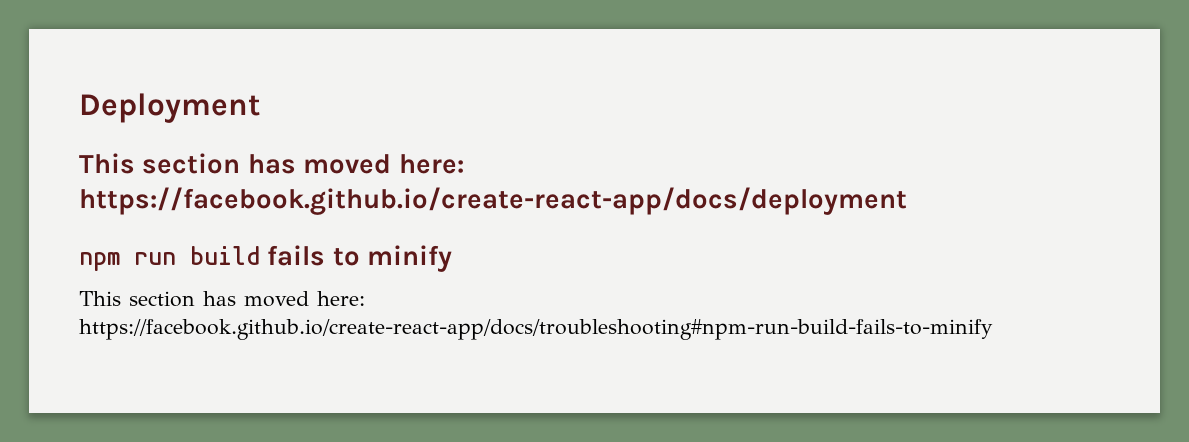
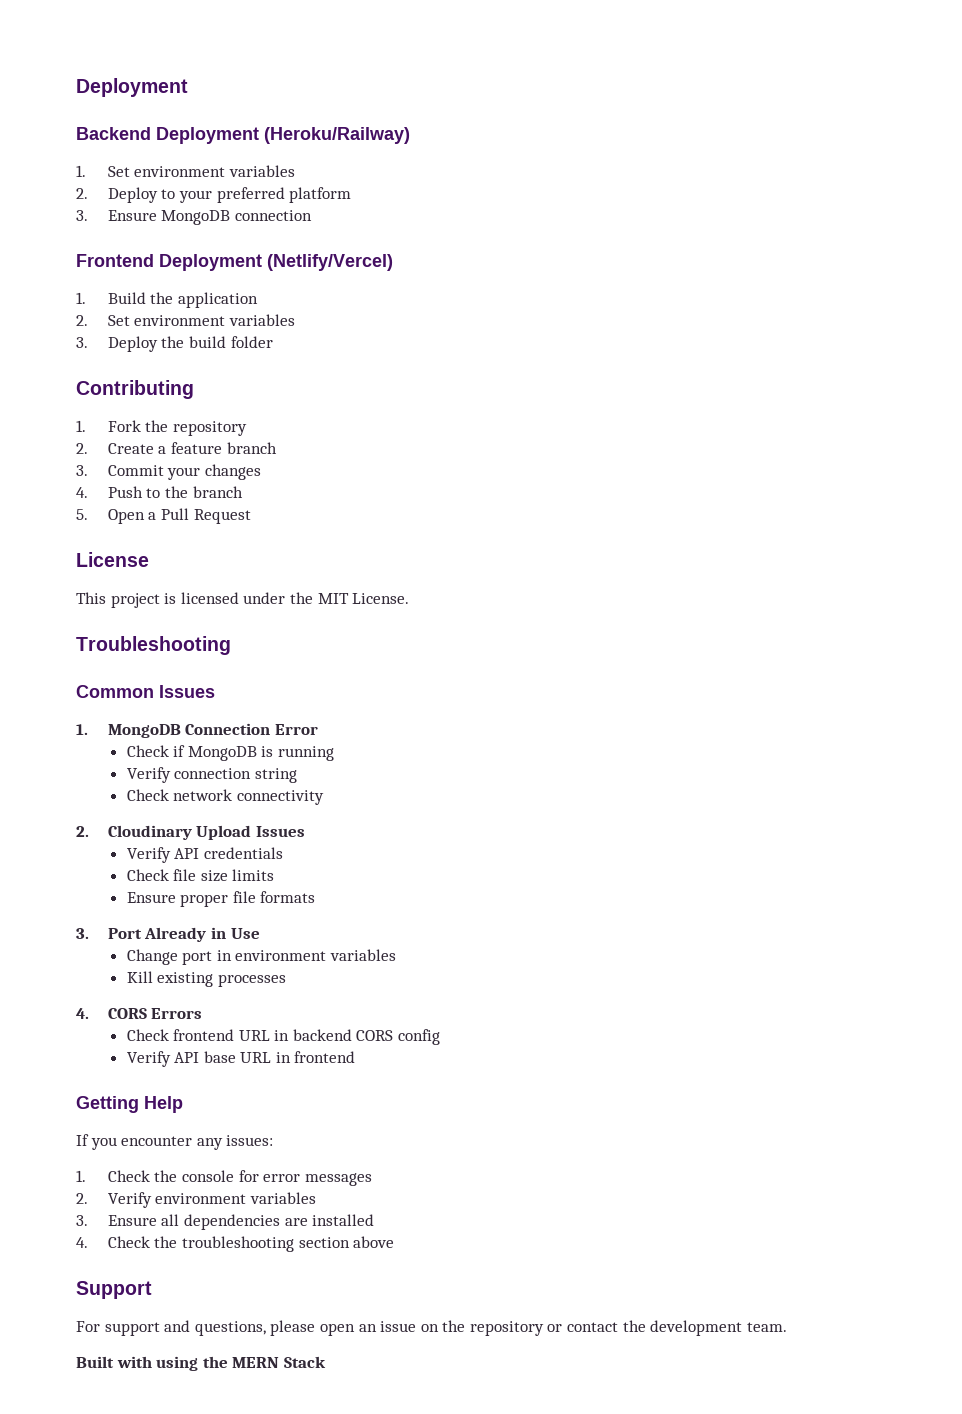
[79,153,464,174] [79,187,907,215] [79,245,453,272] [79,291,365,307] [79,319,993,340] This section has moved here: https://facebook.github.io/create-react-app/docs/deployment // npm run build fails to minify // This section has moved here: https://facebook.github.io/create-react-app/docs/troubleshooting#npm-run-build-fails-to-minify -> [76,127,410,144] [76,165,296,177] [76,187,352,203] [76,210,313,225] [76,254,393,271] [76,292,259,308] [76,314,296,326] [76,336,273,352] [76,380,194,399] [76,420,248,436] [76,442,277,454] [76,464,262,480] [76,486,243,498] [76,508,251,524] [76,552,149,567] [76,592,410,608] [76,636,231,655] [76,685,215,698] [76,723,319,738] [126,745,334,761] [126,767,297,783] [126,789,324,805] [76,825,306,840] [126,847,283,863] [126,869,275,882] [126,891,316,907] [76,927,260,942] [126,949,396,965] [126,971,286,987] [76,1008,203,1019] [126,1029,441,1045] [126,1051,356,1067] [76,1096,183,1113] [76,1134,274,1150] [76,1170,372,1186] [76,1192,317,1208] [76,1214,375,1230] [76,1236,395,1252] [76,1281,152,1299] [76,1320,787,1336] [76,1356,326,1371] Backend Deployment (Heroku/Railway) // 1. Set environment variables // 2. Deploy to your preferred platform // 3. Ensure MongoDB connection // Frontend Deployment (Netlify/Vercel) // 1. Build the application // 2. Set environment variables // 3. Deploy the build folder // Contributing // 1. Fork the repository // 2. Create a feature branch // 3. Commit your changes // 4. Push to the branch // 5. Open a Pull Request // License // This project is licensed under the MIT License. // Troubleshooting // Common Issues // 1. MongoDB Connection Error // Check if MongoDB is running // Verify connection string // Check network connectivity // 2. Cloudinary Upload Issues // Verify API credentials // Check file size limits // Ensure proper file formats // 3. Port Already in Use // Change port in environment variables // Kill existing processes // 4. CORS Errors // Check frontend URL in backend CORS config // Verify API base URL in frontend // Getting Help // If you encounter any issues: // 1. Check the console for error messages // 2. Verify environment variables // 3. Ensure all dependencies are installed // 4. Check the troubleshooting section above // Support // For support and questions, please open an issue on the repository or contact the development team. // Built with using the MERN Stack

